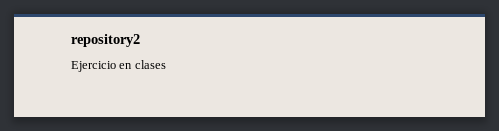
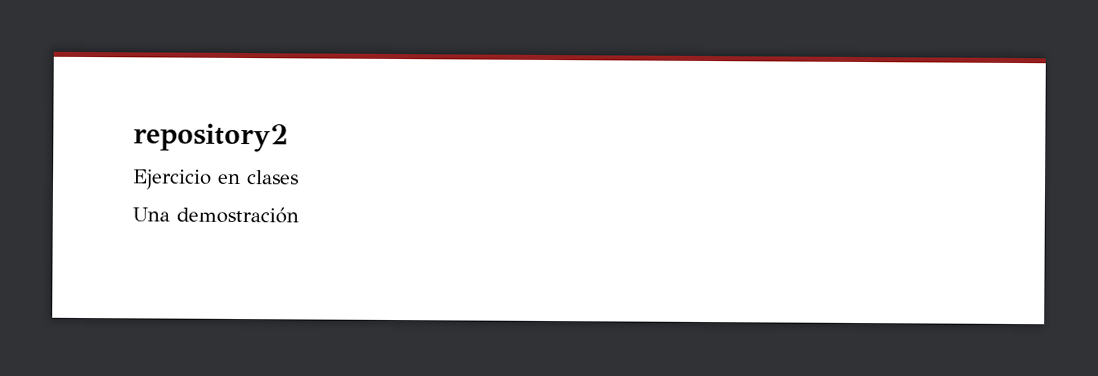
(166, 64) none -> [132,206,299,224] // Una demostración

